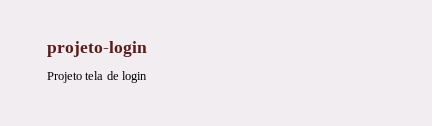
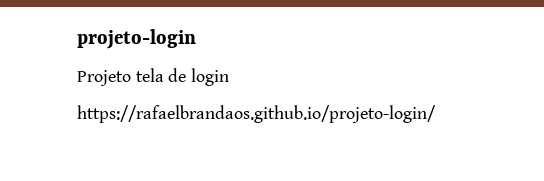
(148, 77) none -> [77,105,436,123] // https://rafaelbrandaos.github.io/projeto-login/

